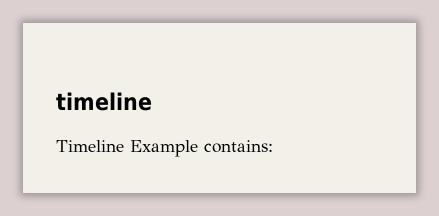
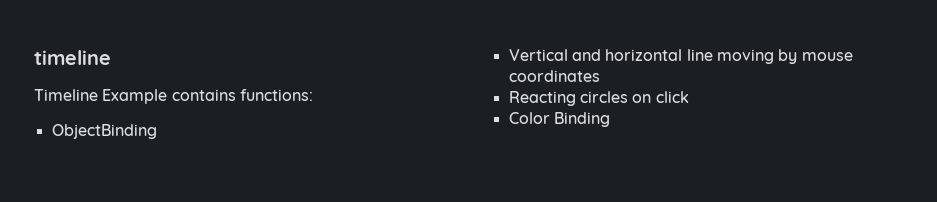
[204,140,273,153] contains: -> [171,89,313,101] [51,124,157,139] [508,49,853,64] [508,70,600,82] [508,91,689,106] [508,112,610,127] contains functions: // ObjectBinding // Vertical and horizontal line moving by mouse coordinates // Reacting circles on click // Color Binding

